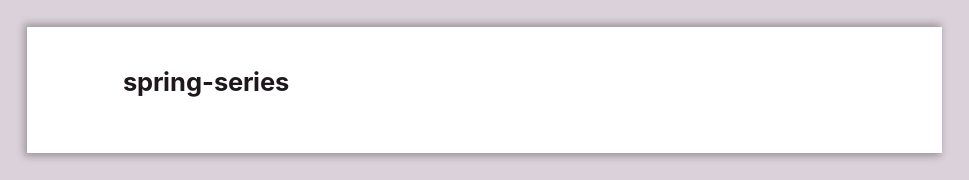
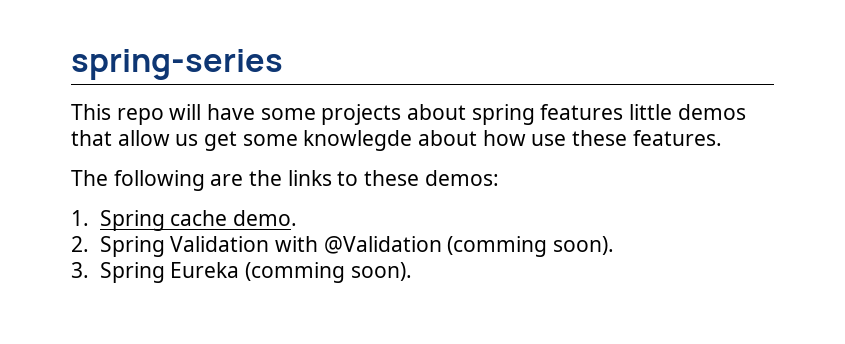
(289, 84) none -> [71,104,746,125] [71,130,722,151] [71,170,499,191] [71,210,297,231] [71,236,614,257] [71,262,412,283] // This repo will have some projects about spring features little demos that allow us get some knowlegde about how use these features. // The following are the links to these demos: // 1. Spring cache demo. // 2. Spring Validation with @Validation (comming soon). // 3. Spring Eureka (comming soon).

